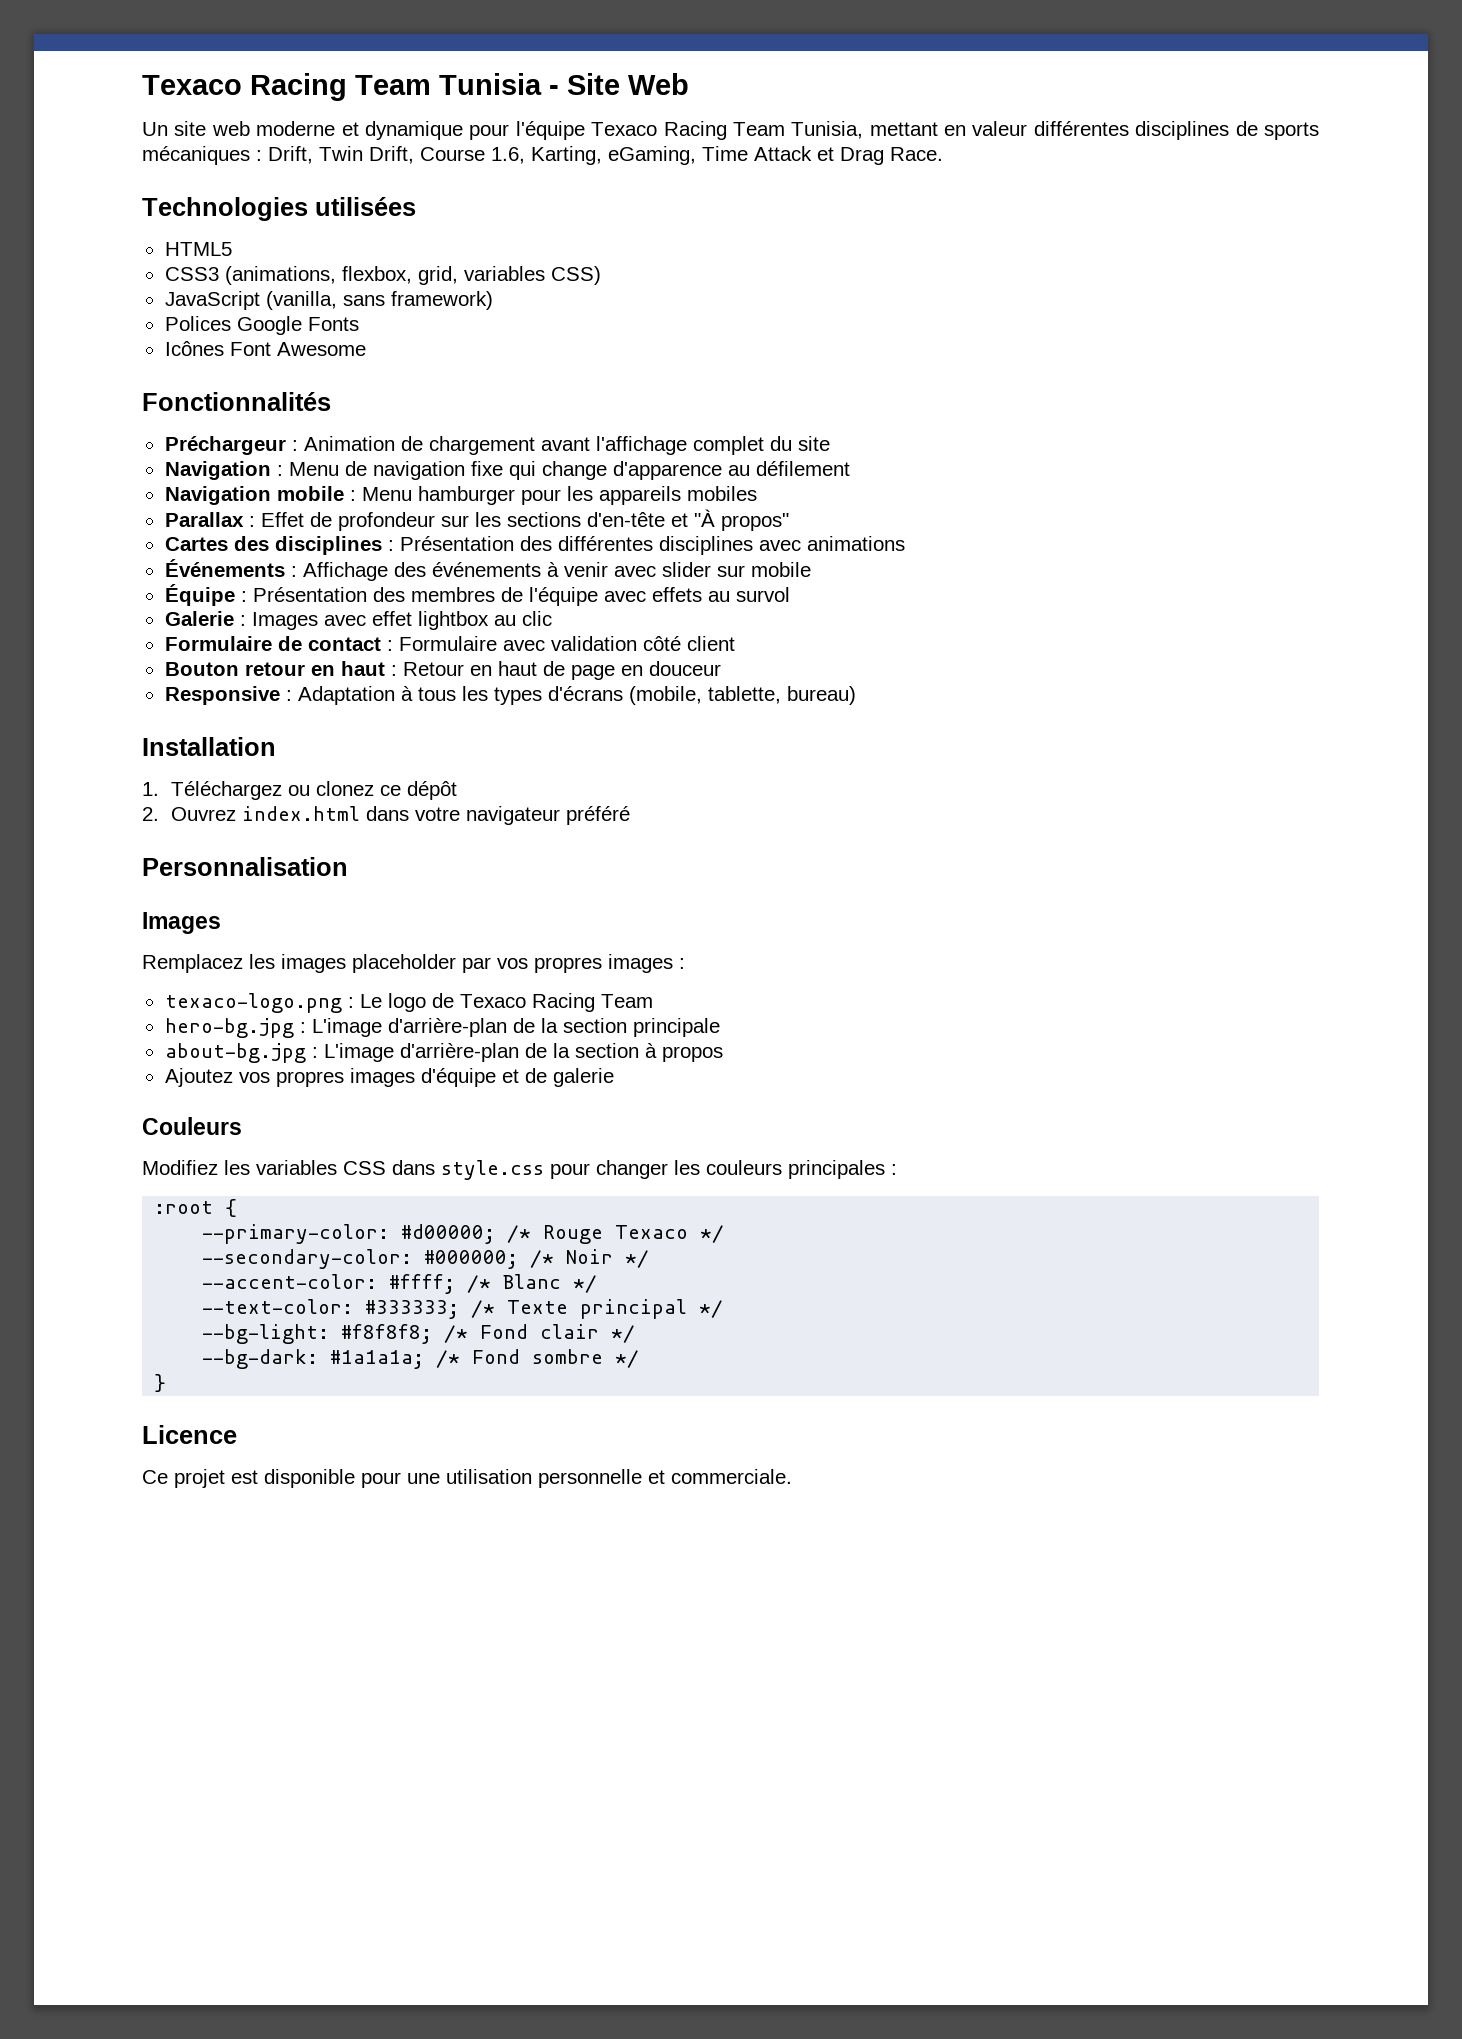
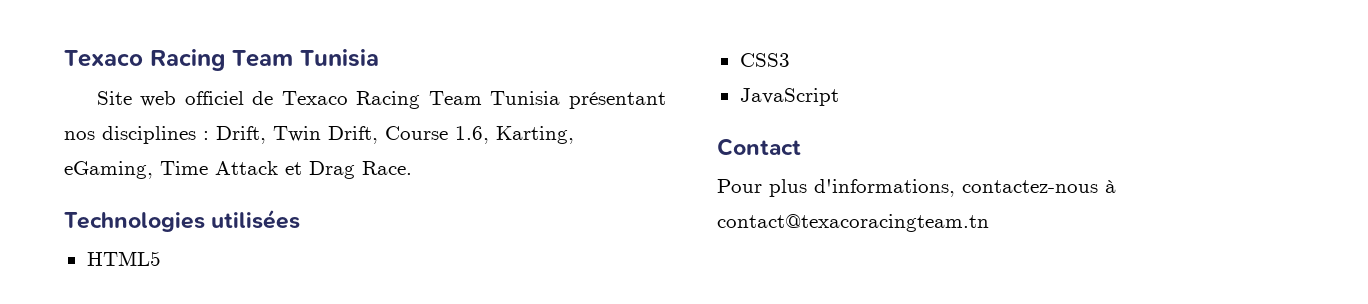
[142,73,689,101] [142,121,1320,140] [142,146,250,165] Texaco Racing Team Tunisia - Site Web // Un site web moderne et dynamique pour l'équipe Texaco Racing Team Tunisia, mettant en valeur différentes disciplines de sports mécaniques -> [64,49,379,71] [96,91,666,109] [64,126,196,144] Texaco Racing Team Tunisia // Site web officiel de Texaco Racing Team Tunisia présentant nos disciplines
[224,266,601,285] [164,291,493,310] [164,316,359,335] [164,341,366,356] [142,392,331,411] [164,436,830,455] [164,461,850,480] [164,486,757,505] [164,509,789,531] [164,536,905,555] [164,559,811,581] [164,584,790,606] [164,611,552,630] [164,636,735,651] [164,661,721,680] [164,686,856,705] [142,737,276,756] [142,781,458,800] [142,806,631,825] [142,857,348,876] [142,912,221,934] [142,954,685,973] [164,993,653,1013] [164,1018,720,1038] [164,1043,723,1063] [164,1068,614,1087] [142,1117,242,1135] [142,1160,897,1180] [154,1199,238,1217] [202,1224,725,1244] [202,1249,650,1269] [202,1274,598,1294] [202,1299,724,1319] [202,1324,636,1344] [202,1349,640,1369] [154,1374,167,1392] [142,1425,237,1444] [142,1469,792,1488] (animations, flexbox, grid, variables CSS) // JavaScript (vanilla, sans framework) // Polices Google Fonts // Icônes Font Awesome // Fonctionnalités // Préchargeur : Animation de chargement avant l'affichage complet du site // Navigation : Menu de navigation fixe qui change d'apparence au défilement // Navigation mobile : Menu hamburger pour les appareils mobiles // Parallax : Effet de profondeur sur les sections d'en-tête et "À propos" // Cartes des disciplines : Présentation des différentes disciplines avec animations // Événements : Affichage des événements à venir avec slider sur mobile // Équipe : Présentation des membres de l'équipe avec effets au survol // Galerie : Images avec effet lightbox au clic // Formulaire de contact : Formulaire avec validation côté client // Bouton retour en haut : Retour en haut de page en douceur // Responsive : Adaptation à tous les types d'écrans (mobile, tablette, bureau) // Installation // 1. Téléchargez ou clonez ce dépôt // 2. Ouvrez index.html dans votre navigateur préféré // Personnalisation // Images // Remplacez les images placeholder par vos propres images : // texaco-logo.png : Le logo de Texaco Racing Team // hero-bg.jpg : L'image d'arrière-plan de la section principale // about-bg.jpg : L'image d'arrière-plan de la section à propos // Ajoutez vos propres images d'équipe et de galerie // Couleurs // Modifiez les variables CSS dans style.css pour changer les couleurs principales : // :root { // --primary-color: #d00000; /* Rouge Texaco */ // --secondary-color: #000000; /* Noir */ // --accent-color: #ffff; /* Blanc */ // --text-color: #333333; /* Texte principal */ // --bg-light: #f8f8f8; /* Fond clair */ // --bg-dark: #1a1a1a; /* Fond sombre */ // } // Licence // Ce projet est disponible pour une utilisation personnelle et commerciale. -> [739,88,839,106] [717,138,801,156] [717,179,1116,197] [717,214,989,232] // JavaScript // Contact // Pour plus d'informations, contactez-nous à contact@texacoracingteam.tn

